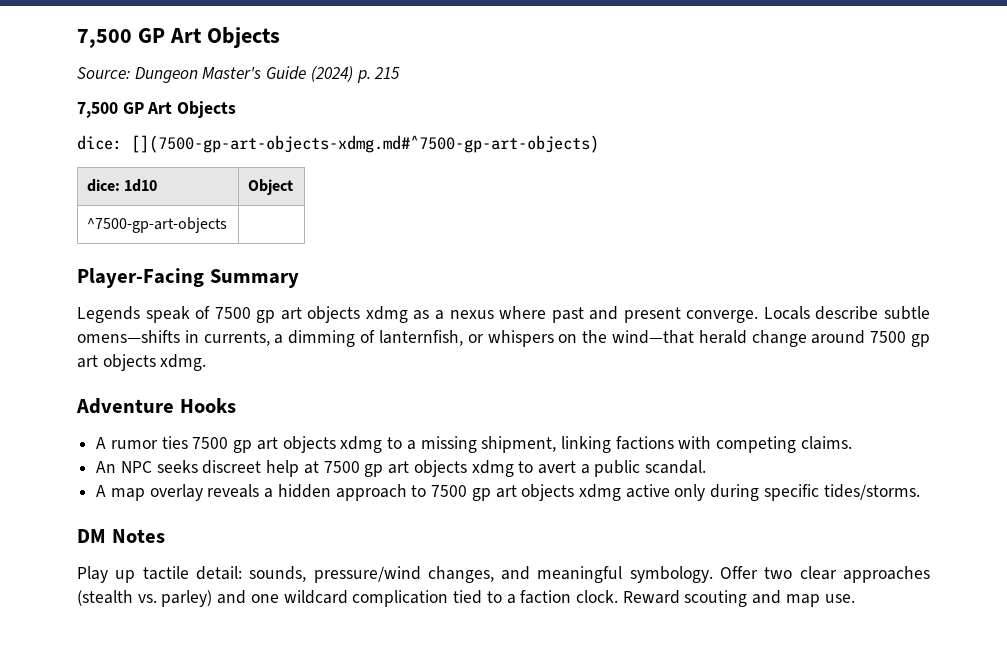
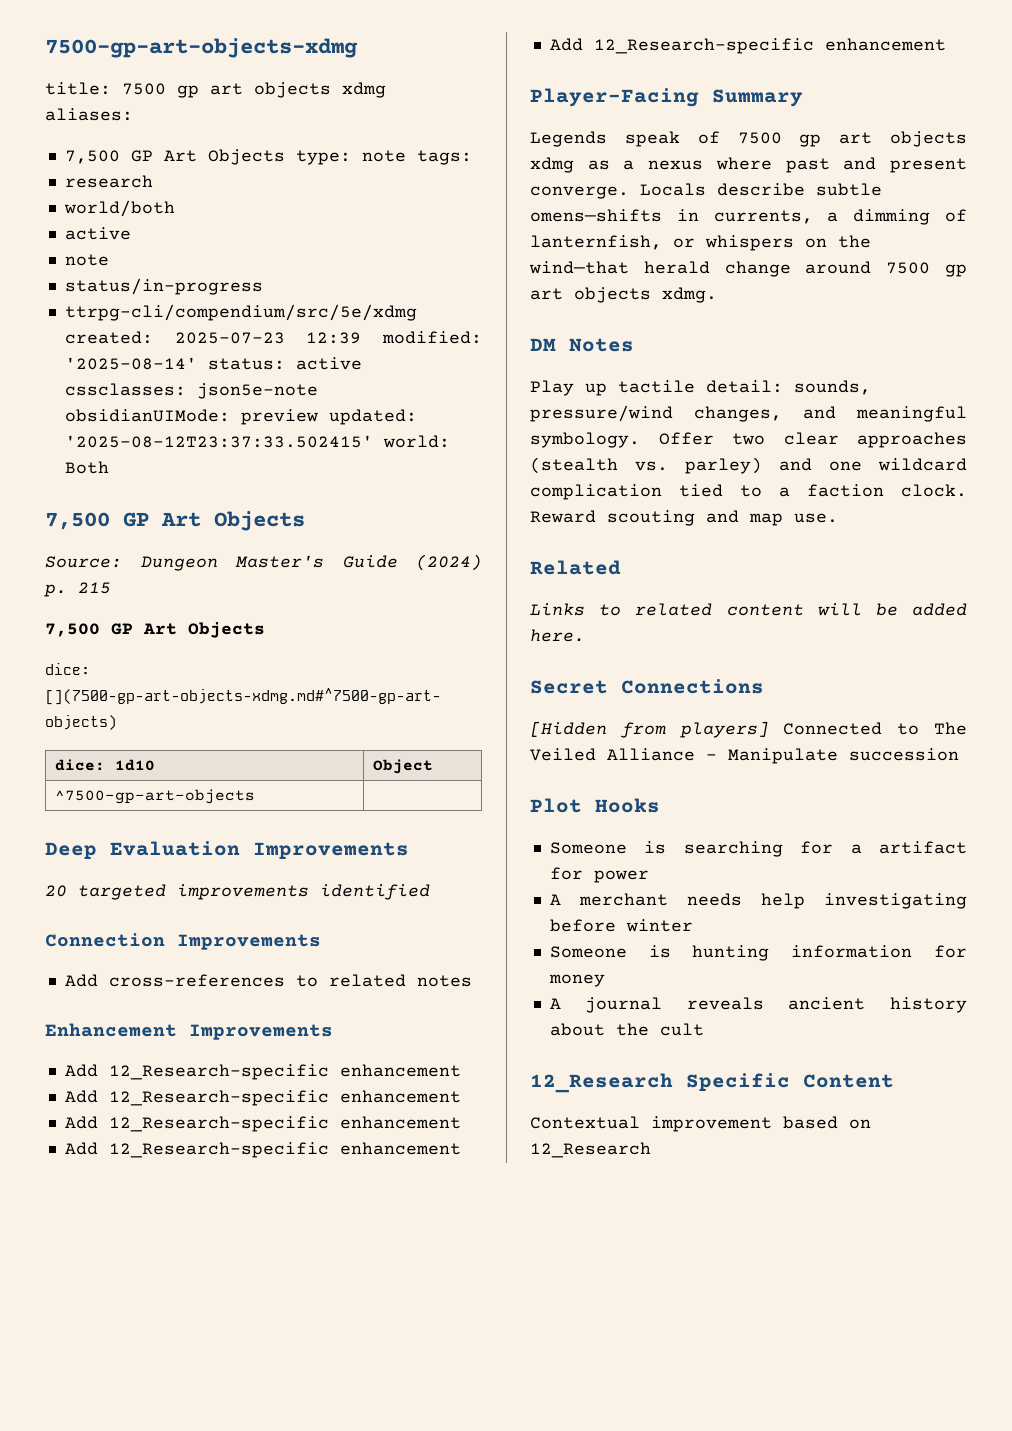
(77, 38) none -> [45,38,358,58] [45,82,386,98] [45,108,133,121] [64,149,472,165] [64,175,153,188] [63,200,175,217] [64,227,131,240] [64,254,109,266] [64,278,263,295] [64,304,417,321] [64,331,482,344] [64,357,362,370] [64,383,318,399] [64,409,417,425] [64,435,450,448] [64,461,109,474] 7500-gp-art-objects-xdmg // title: 7500 gp art objects xdmg aliases: // 7,500 GP Art Objects type: note tags: // research // world/both // active // note // status/in-progress // ttrpg-cli/compendium/src/5e/xdmg created: 2025-07-23 12:39 modified: '2025-08-14' status: active cssclasses: json5e-note obsidianUIMode: preview updated: '2025-08-12T23:37:33.502415' world: Both //
(228, 225) none -> [45,841,409,859] [45,884,430,900] [45,933,321,950] [64,974,472,987] [45,1023,333,1040] [64,1064,461,1080] [64,1090,461,1106] [64,1116,461,1132] [64,1142,461,1158] [549,38,946,54] // Deep Evaluation Improvements // 20 targeted improvements identified // Connection Improvements // Add cross-references to related notes // Enhancement Improvements // Add 12_Research-specific enhancement // Add 12_Research-specific enhancement // Add 12_Research-specific enhancement // Add 12_Research-specific enhancement // Add 12_Research-specific enhancement
[76,398,236,414] [96,436,852,453] [96,460,707,477] [96,484,920,501] // Adventure Hooks // A rumor ties 7500 gp art objects xdmg to a missing shipment, linking factions with competing claims. // An NPC seeks discreet help at 7500 gp art objects xdmg to avert a public scandal. // A map overlay reveals a hidden approach to 7500 gp art objects xdmg active only during specific tides/storms. -> (717, 295) none
(855, 598) none -> [530,560,621,575] [530,603,967,616] [530,629,585,642] [530,679,764,694] [530,721,967,738] [530,748,959,764] [530,798,660,813] [549,841,967,857] [549,867,649,883] [549,893,967,909] [549,919,693,932] [549,945,967,961] [548,974,605,987] [549,997,967,1013] [549,1023,704,1036] [530,1073,894,1093] [530,1116,871,1132] [530,1142,651,1158] // Related // Links to related content will be added here. // Secret Connections // [Hidden from players] Connected to The Veiled Alliance - Manipulate succession // Plot Hooks // Someone is searching for a artifact for power // A merchant needs help investigating before winter // Someone is hunting information for money // A journal reveals ancient history about the cult // 12_Research Specific Content // Contextual improvement based on 12_Research

